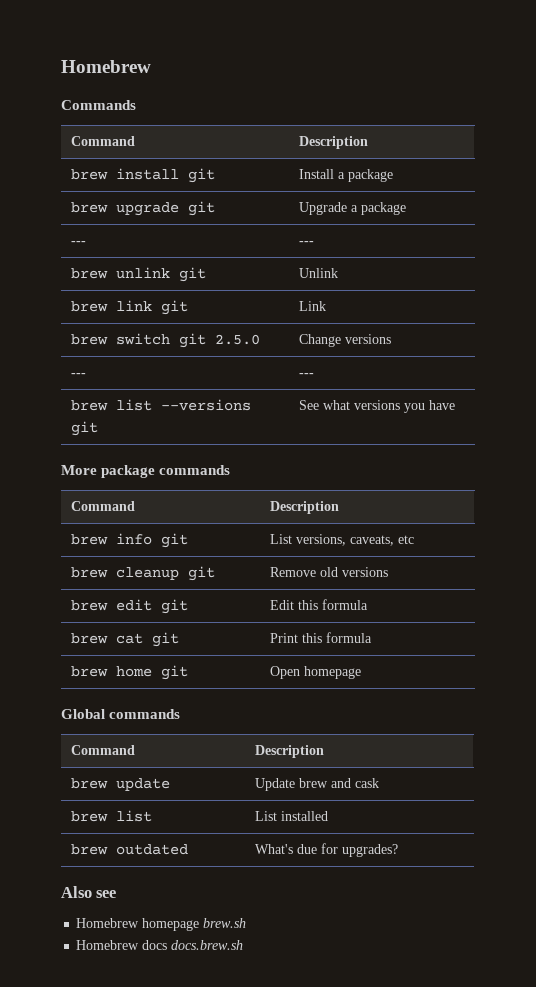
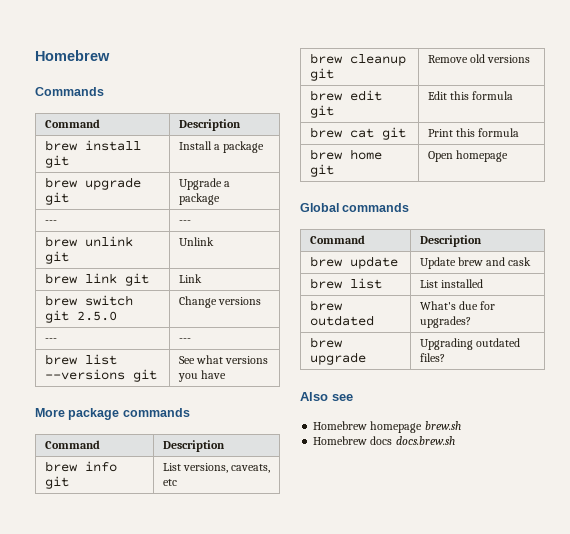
(399, 850) none -> [309,337,343,348] [309,352,366,365] [419,338,520,350] [419,353,445,362] // brew upgrade | Upgrading outdated files?

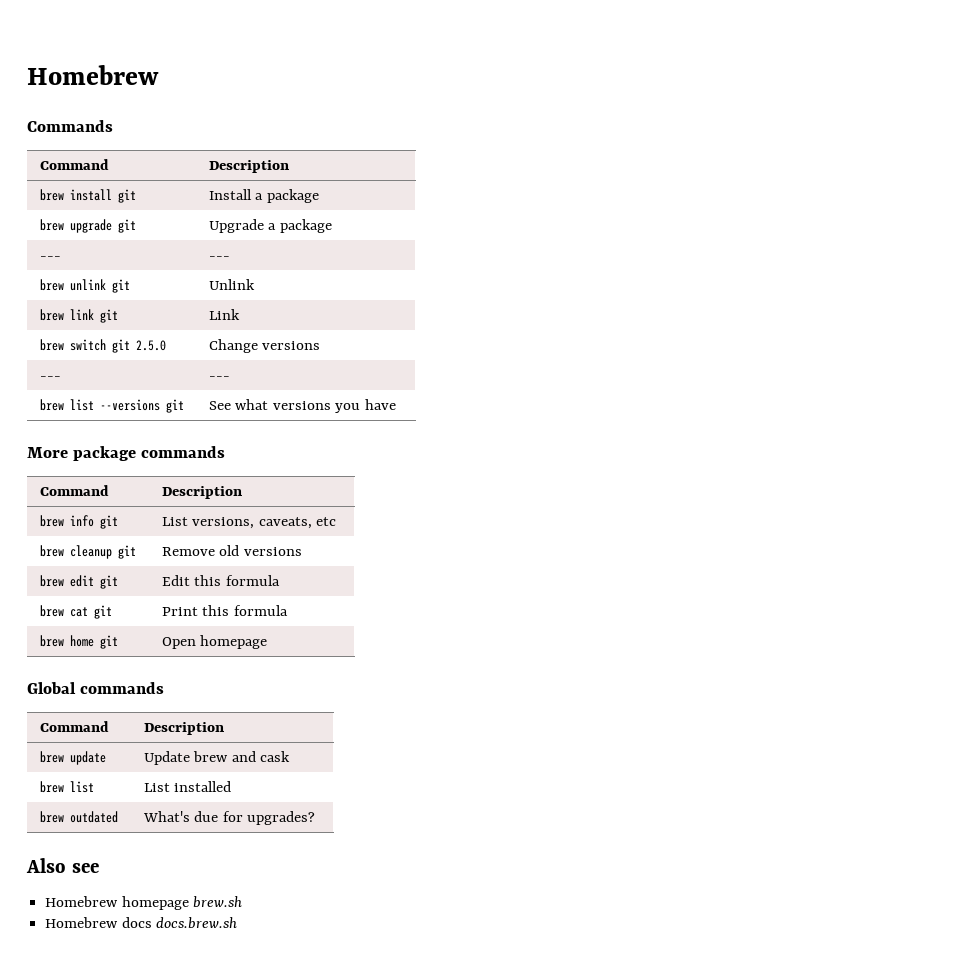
[309,337,343,348] [309,352,366,365] [419,338,520,350] [419,353,445,362] // brew upgrade | Upgrading outdated files? -> (316, 818) none

